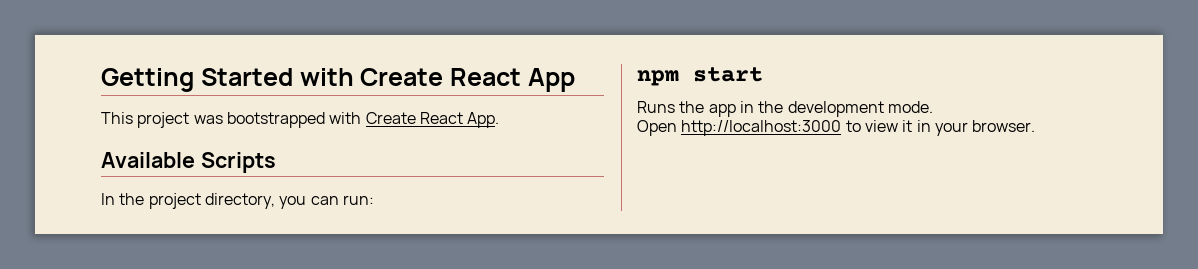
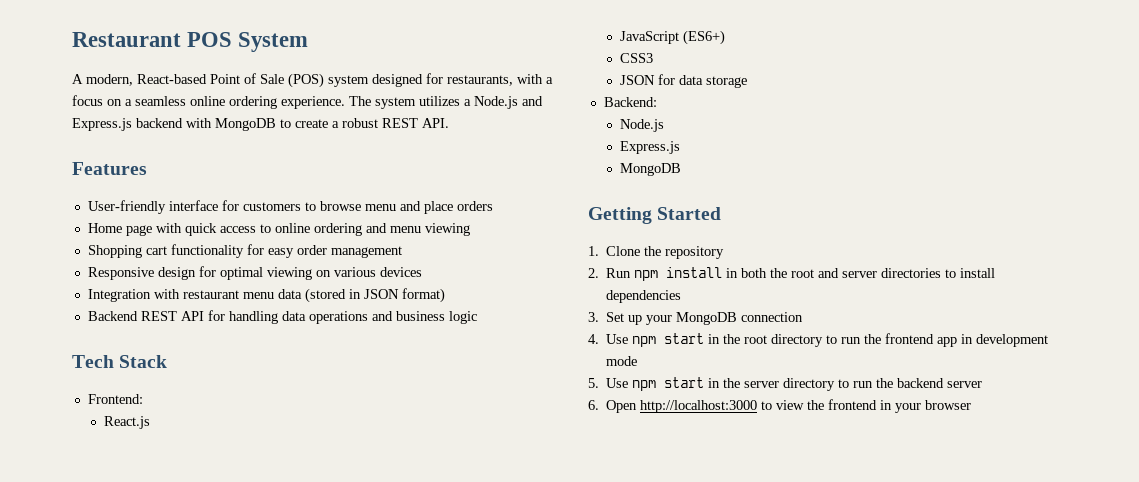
[101,68,575,92] [101,112,500,128] [101,152,276,173] [101,193,374,209] [637,67,763,86] [637,101,933,117] Getting Started with Create React App // This project was bootstrapped with Create React App. // Available Scripts // In the project directory, you can run: // npm start // Runs the app in the development mode. // -> [72,32,309,52] [72,73,553,88] [72,95,543,109] [72,118,449,131] [72,162,147,175] [87,200,493,214] [87,223,470,236] [87,244,402,258] [87,266,422,280] [87,288,445,303] [87,310,477,324] [72,355,168,368] [87,394,143,404] [103,416,150,429] [619,30,725,45] [619,53,653,63] [619,74,747,88] [603,97,657,107] [619,119,664,132] [619,141,680,154] [619,163,681,176] [588,207,722,224] [588,246,725,259] [588,267,996,281] [606,290,682,303] [588,312,804,325] [588,333,1049,347] [606,356,638,366] [588,377,983,391] [588,400,599,410] Restaurant POS System // A modern, React-based Point of Sale (POS) system designed for restaurants, with a focus on a seamless online ordering experience. The system utilizes a Node.js and Express.js backend with MongoDB to create a robust REST API. // Features // User-friendly interface for customers to browse menu and place orders // Home page with quick access to online ordering and menu viewing // Shopping cart functionality for easy order management // Responsive design for optimal viewing on various devices // Integration with restaurant menu data (stored in JSON format) // Backend REST API for handling data operations and business logic // Tech Stack // Frontend: // React.js // JavaScript (ES6+) // CSS3 // JSON for data storage // Backend: // Node.js // Express.js // MongoDB // Getting Started // 1. Clone the repository // 2. Run npm install in both the root and server directories to install dependencies // 3. Set up your MongoDB connection // 4. Use npm start in the root directory to run the frontend app in development mode // 5. Use npm start in the server directory to run the backend server // 6.
[902,120,913,132] it -> [807,399,878,410] the frontend
[972,120,1036,132] browser. -> [925,400,972,410] browser

